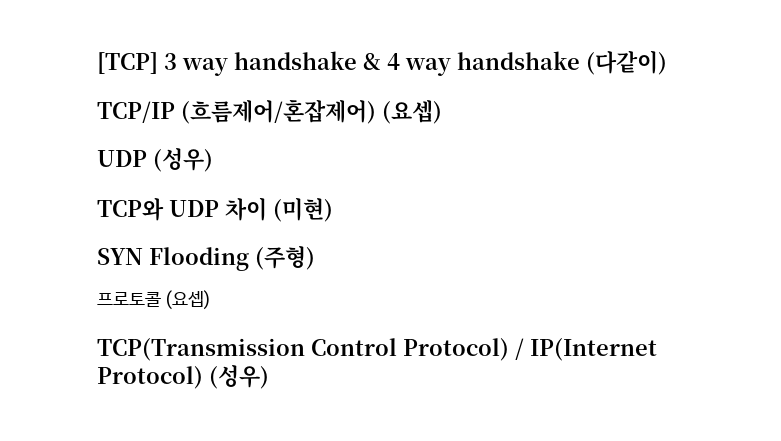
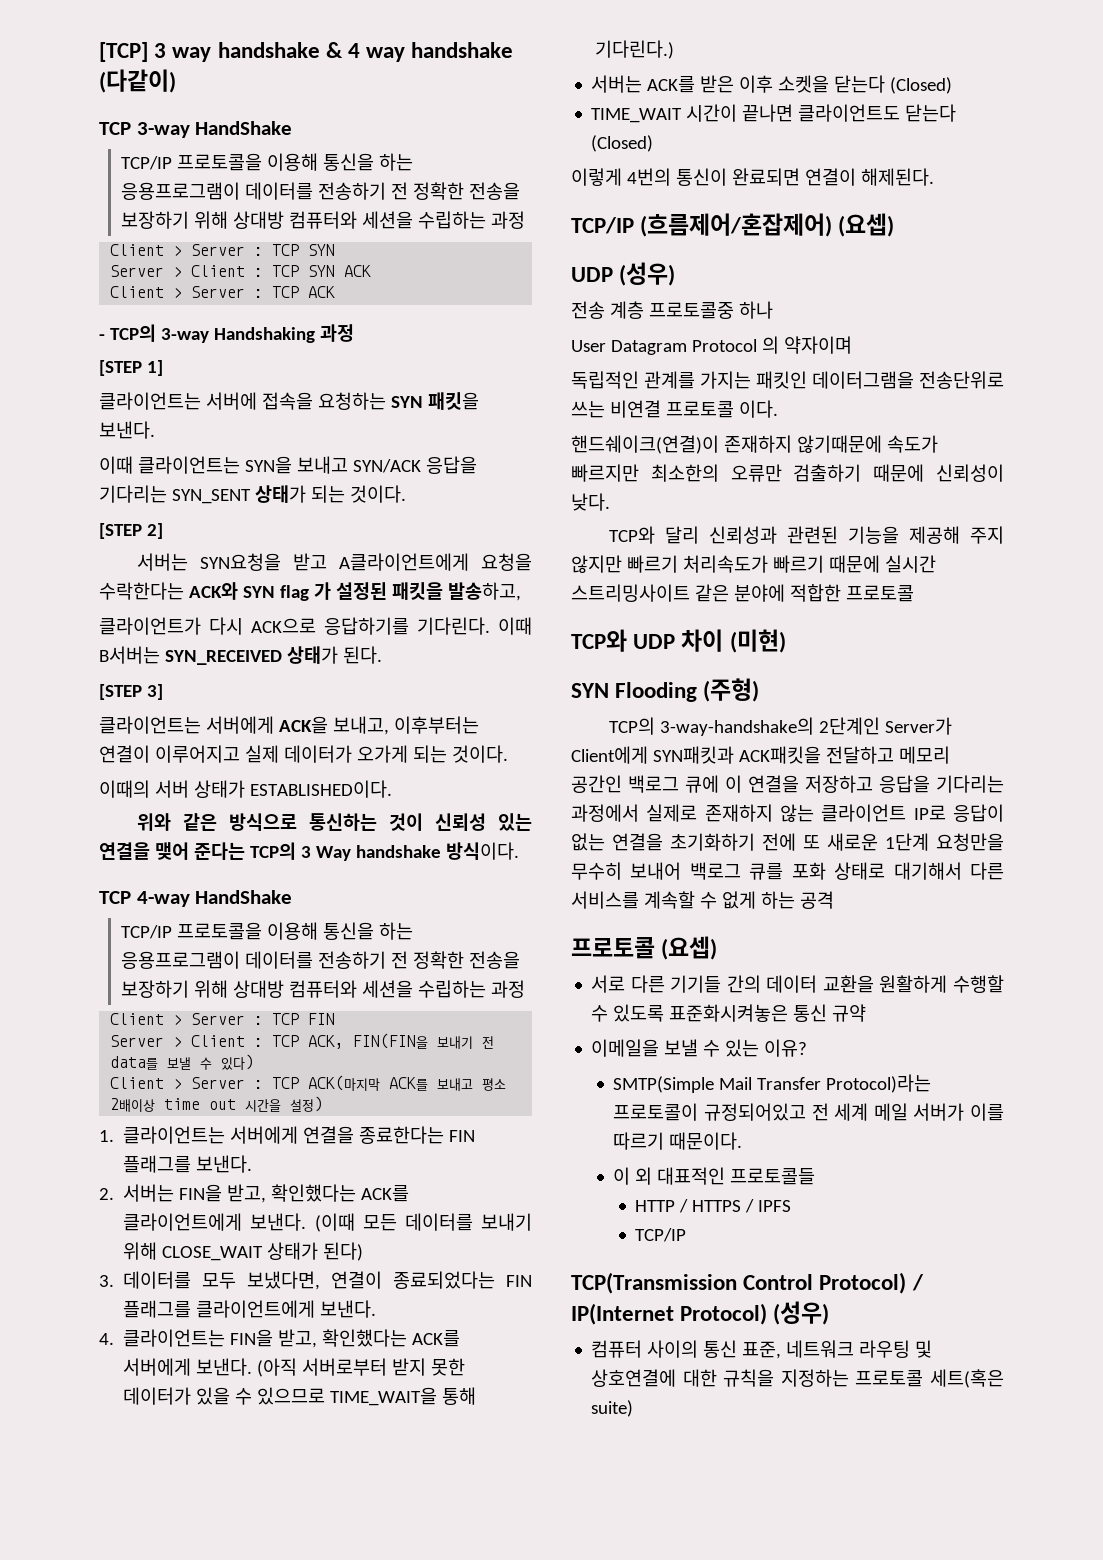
(667, 62) none -> [99,121,293,138] [120,153,413,171] [120,182,520,200] [120,211,525,229] [110,244,336,256] [110,265,372,277] [110,286,336,298] [99,324,354,343] [99,360,163,376] [99,392,479,410] [99,421,155,439] [99,456,477,474] [99,485,406,504] [99,523,163,539] [137,553,532,571] [99,582,521,601] [99,617,532,635] [99,646,382,665] [99,684,163,700] [99,716,479,735] [99,745,508,763] [99,780,392,798] [137,813,532,831] [99,842,519,861] [99,890,293,907] [120,922,413,940] [120,951,520,969] [120,980,525,998] [110,1013,336,1025] [110,1033,495,1049] [110,1054,255,1070] [110,1075,507,1091] [110,1096,324,1112] [99,1126,476,1144] [123,1155,253,1173] [99,1184,410,1203] [123,1213,532,1232] [123,1242,364,1261] [99,1271,532,1290] [123,1300,377,1318] [99,1329,461,1348] [123,1358,466,1377] [123,1387,477,1406] [595,40,675,59] [591,75,953,94] [591,104,957,123] [591,135,654,152] [571,168,934,186] // TCP 3-way HandShake // TCP/IP 프로토콜을 이용해 통신을 하는 응용프로그램이 데이터를 전송하기 전 정확한 전송을 보장하기 위해 상대방 컴퓨터와 세션을 수립하는 과정 // Client > Server : TCP SYN // Server > Client : TCP SYN ACK // Client > Server : TCP ACK // - TCP의 3-way Handshaking 과정 // [STEP 1] // 클라이언트는 서버에 접속을 요청하는 SYN 패킷을 보낸다. // 이때 클라이언트는 SYN을 보내고 SYN/ACK 응답을 기다리는 SYN_SENT 상태가 되는 것이다. // [STEP 2] // 서버는 SYN요청을 받고 A클라이언트에게 요청을 수락한다는 ACK와 SYN flag 가 설정된 패킷을 발송하고, // 클라이언트가 다시 ACK으로 응답하기를 기다린다. 이때 B서버는 SYN_RECEIVED 상태가 된다. // [STEP 3] // 클라이언트는 서버에게 ACK을 보내고, 이후부터는 연결이 이루어지고 실제 데이터가 오가게 되는 것이다. // 이때의 서버 상태가 ESTABLISHED이다. // 위와 같은 방식으로 통신하는 것이 신뢰성 있는 연결을 맺어 준다는 TCP의 3 Way handshake 방식이다. // TCP 4-way HandShake // TCP/IP 프로토콜을 이용해 통신을 하는 응용프로그램이 데이터를 전송하기 전 정확한 전송을 보장하기 위해 상대방 컴퓨터와 세션을 수립하는 과정 // Client > Server : TCP FIN // Server > Client : TCP ACK, FIN(FIN을 보내기 전 data를 보낼 수 있다) // Client > Server : TCP ACK(마지막 ACK를 보내고 평소 2배이상 time out 시간을 설정) // 1. 클라이언트는 서버에게 연결을 종료한다는 FIN 플래그를 보낸다. // 2. 서버는 FIN을 받고, 확인했다는 ACK를 클라이언트에게 보낸다. (이때 모든 데이터를 보내기 위해 CLOSE_WAIT 상태가 된다) // 3. 데이터를 모두 보냈다면, 연결이 종료되었다는 FIN 플래그를 클라이언트에게 보낸다. // 4. 클라이언트는 FIN을 받고, 확인했다는 ACK를 서버에게 보낸다. (아직 서버로부터 받지 못한 데이터가 있을 수 있으므로 TIME_WAIT을 통해 기다린다.) // 서버는 ACK를 받은 이후 소켓을 닫는다 (Closed) // TIME_WAIT 시간이 끝나면 클라이언트도 닫는다 (Closed) // 이렇게 4번의 통신이 완료되면 연결이 해제된다.
(213, 160) none -> [571,301,773,319] [571,336,852,355] [571,371,1004,389] [571,400,778,418] [571,435,938,454] [571,464,1004,482] [571,493,610,511] [609,526,1004,544] [571,555,936,573] [571,584,914,602] // 전송 계층 프로토콜중 하나 // User Datagram Protocol 의 약자이며 // 독립적인 관계를 가지는 패킷인 데이터그램을 전송단위로 쓰는 비연결 프로토콜 이다. // 핸드쉐이크(연결)이 존재하지 않기때문에 속도가 빠르지만 최소한의 오류만 검출하기 때문에 신뢰성이 낮다. // TCP와 달리 신뢰성과 관련된 기능을 제공해 주지 않지만 빠르기 처리속도가 빠르기 때문에 실시간 스트리밍사이트 같은 분야에 적합한 프로토콜
[97,290,210,310] 프로토콜 (요셉) -> [609,717,953,736] [571,746,950,764] [571,775,1004,793] [571,804,1004,822] [571,833,1004,851] [571,862,1004,880] [571,891,834,909] [571,936,718,960] [591,975,1004,993] [591,1004,867,1022] [591,1039,808,1057] [613,1074,932,1093] [613,1103,1004,1121] [613,1132,743,1150] [613,1167,816,1185] [635,1199,792,1213] [635,1228,687,1242] TCP의 3-way-handshake의 2단계인 Server가 Client에게 SYN패킷과 ACK패킷을 전달하고 메모리 공간인 백로그 큐에 이 연결을 저장하고 응답을 기다리는 과정에서 실제로 존재하지 않는 클라이언트 IP로 응답이 없는 연결을 초기화하기 전에 또 새로운 1단계 요청만을 무수히 보내어 백로그 큐를 포화 상태로 대기해서 다른 서비스를 계속할 수 없게 하는 공격 // 프로토콜 (요셉) // 서로 다른 기기들 간의 데이터 교환을 원활하게 수행할 수 있도록 표준화시켜놓은 통신 규약 // 이메일을 보낼 수 있는 이유? // SMTP(Simple Mail Transfer Protocol)라는 프로토콜이 규정되어있고 전 세계 메일 서버가 이를 따르기 때문이다. // 이 외 대표적인 프로토콜들 // HTTP / HTTPS / IPFS // TCP/IP
(269, 377) none -> [591,1340,933,1359] [591,1369,1004,1388] [591,1400,634,1417] // 컴퓨터 사이의 통신 표준, 네트워크 라우팅 및 상호연결에 대한 규칙을 지정하는 프로토콜 세트(혹은 suite)

